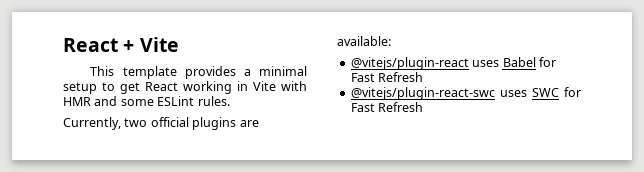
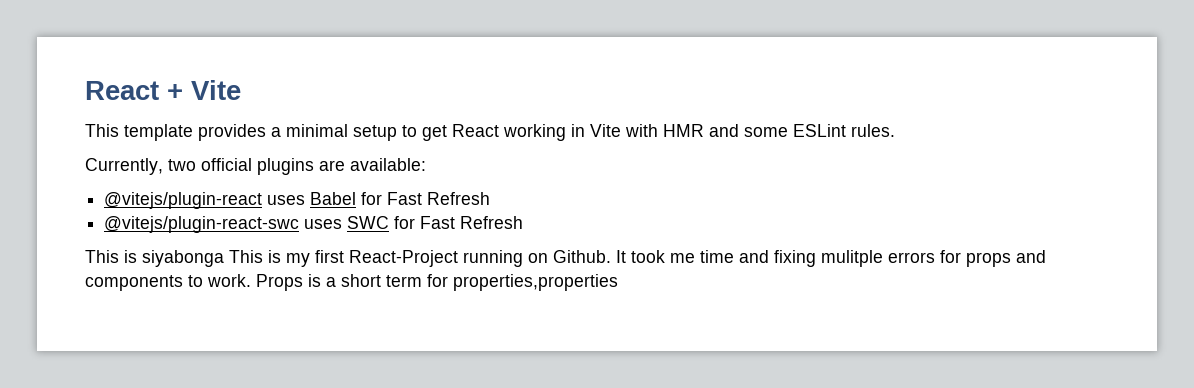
(424, 107) none -> [85,250,1046,267] [85,274,618,291] // This is siyabonga This is my first React-Project running on Github. It took me time and fixing mulitple errors for props and components to work. Props is a short term for properties,properties

